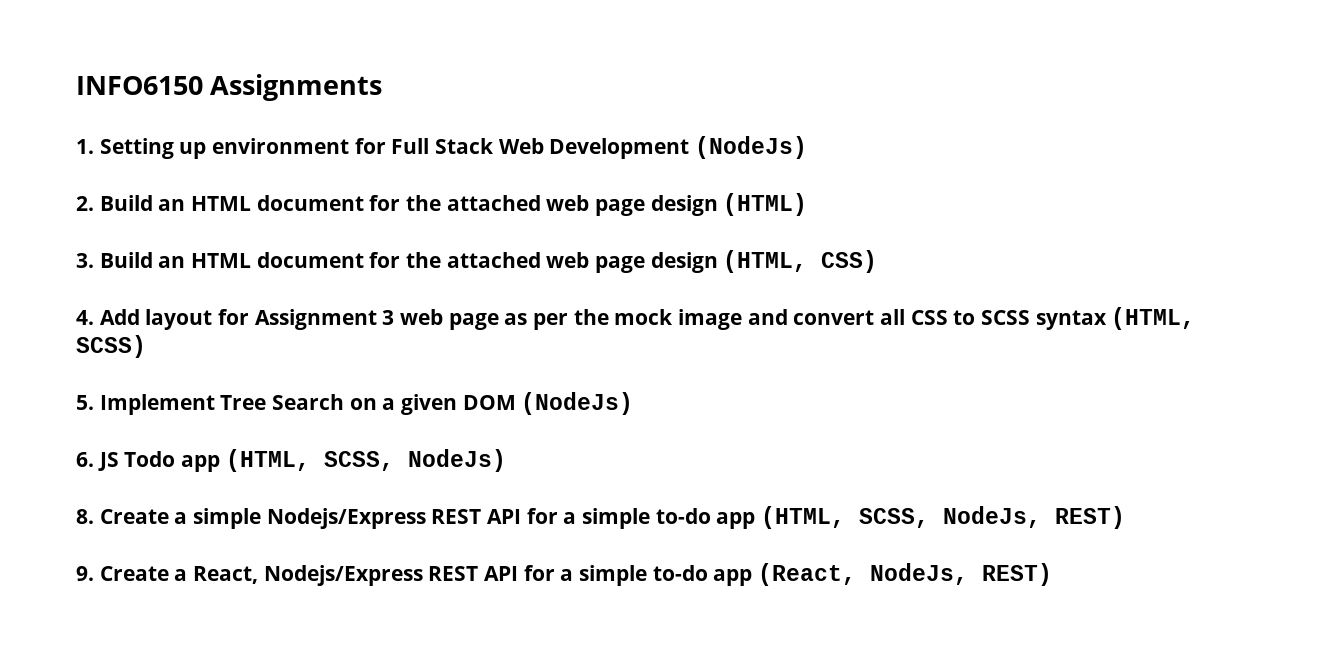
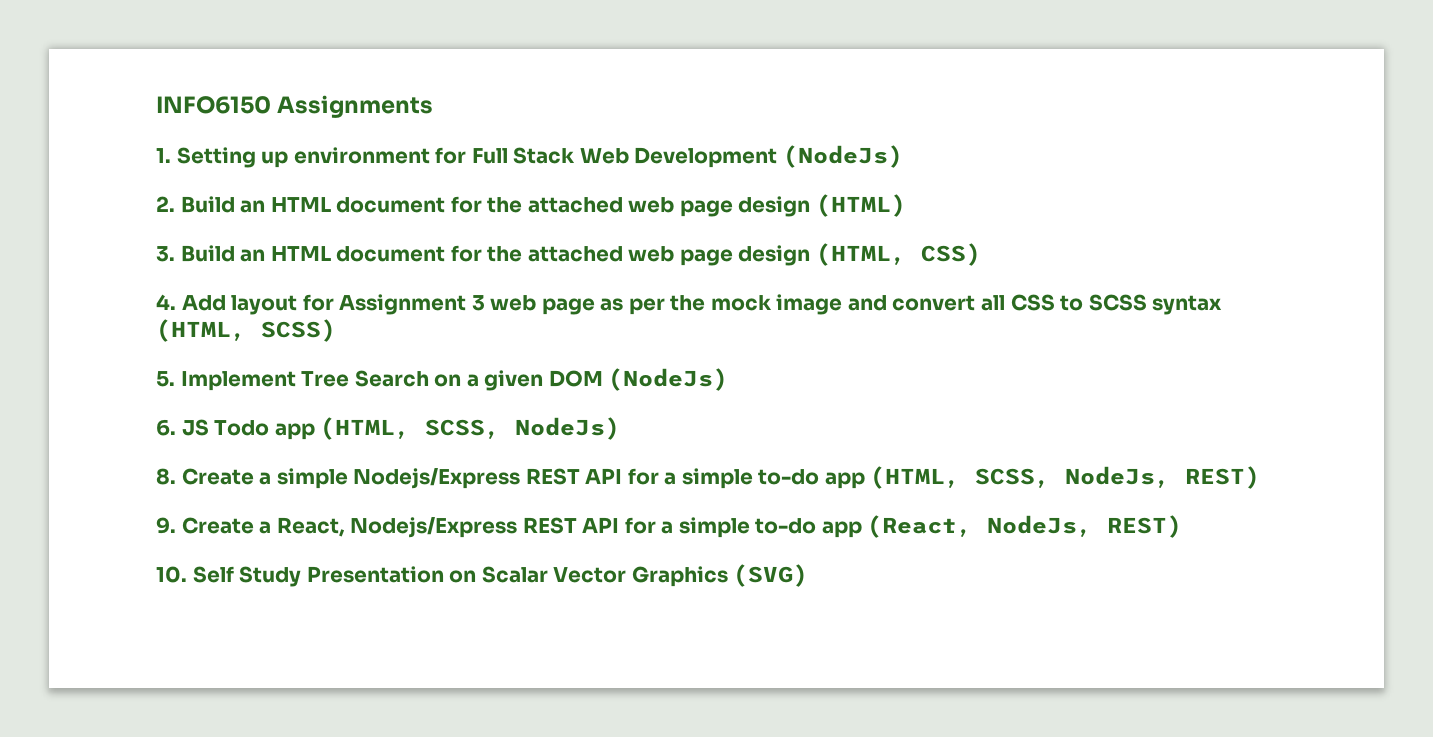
(1053, 574) none -> [156,564,809,587] // 10. Self Study Presentation on Scalar Vector Graphics (SVG)

